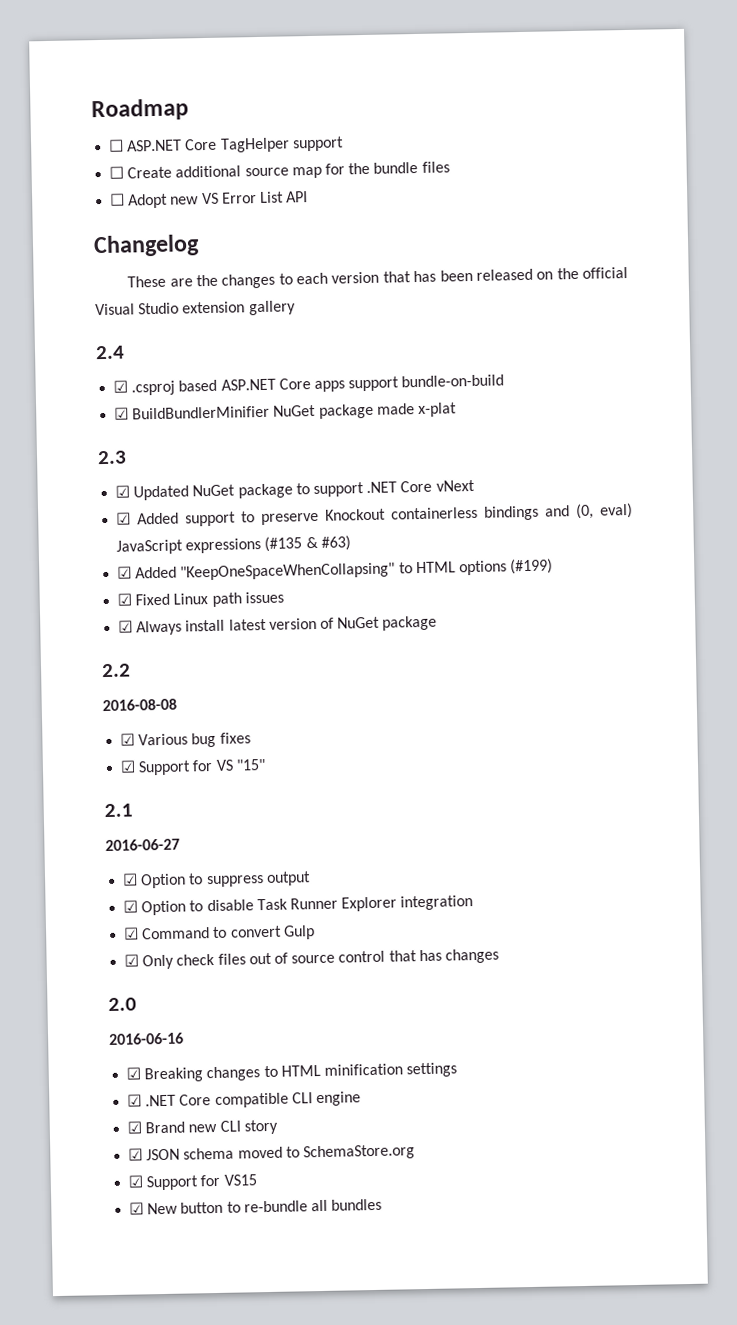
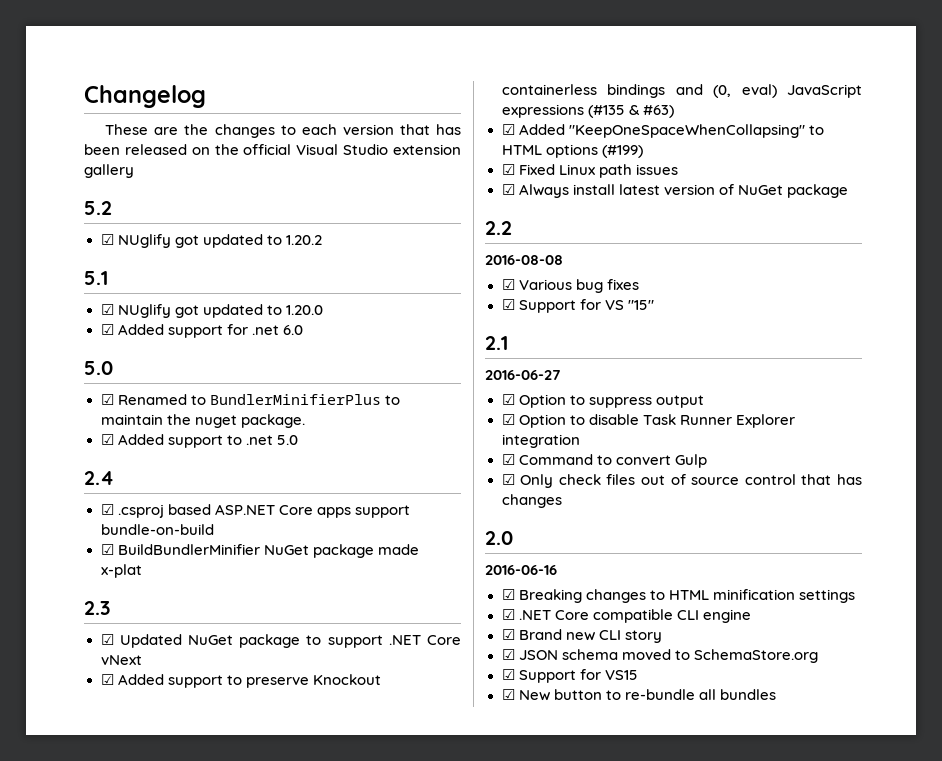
[91,98,189,122] [109,136,344,153] [109,161,450,179] [110,191,309,209] Roadmap // ☐ ASP.NET Core TagHelper support // ☐ Create additional source map for the bundle files // ☐ Adopt new VS Error List API // -> (84, 96) none
(296, 308) none -> [84,201,112,215] [100,234,322,248] [84,271,108,285] [100,304,323,318] [100,324,303,338] [84,361,113,375] [100,394,400,405] [100,414,305,428] [100,434,298,448] // 5.2 // ☑ NUglify got updated to 1.20.2 // 5.1 // ☑ NUglify got updated to 1.20.0 // ☑ Added support for .net 6.0 // 5.0 // ☑ Renamed to BundlerMinifierPlus to maintain the nuget package. // ☑ Added support to .net 5.0

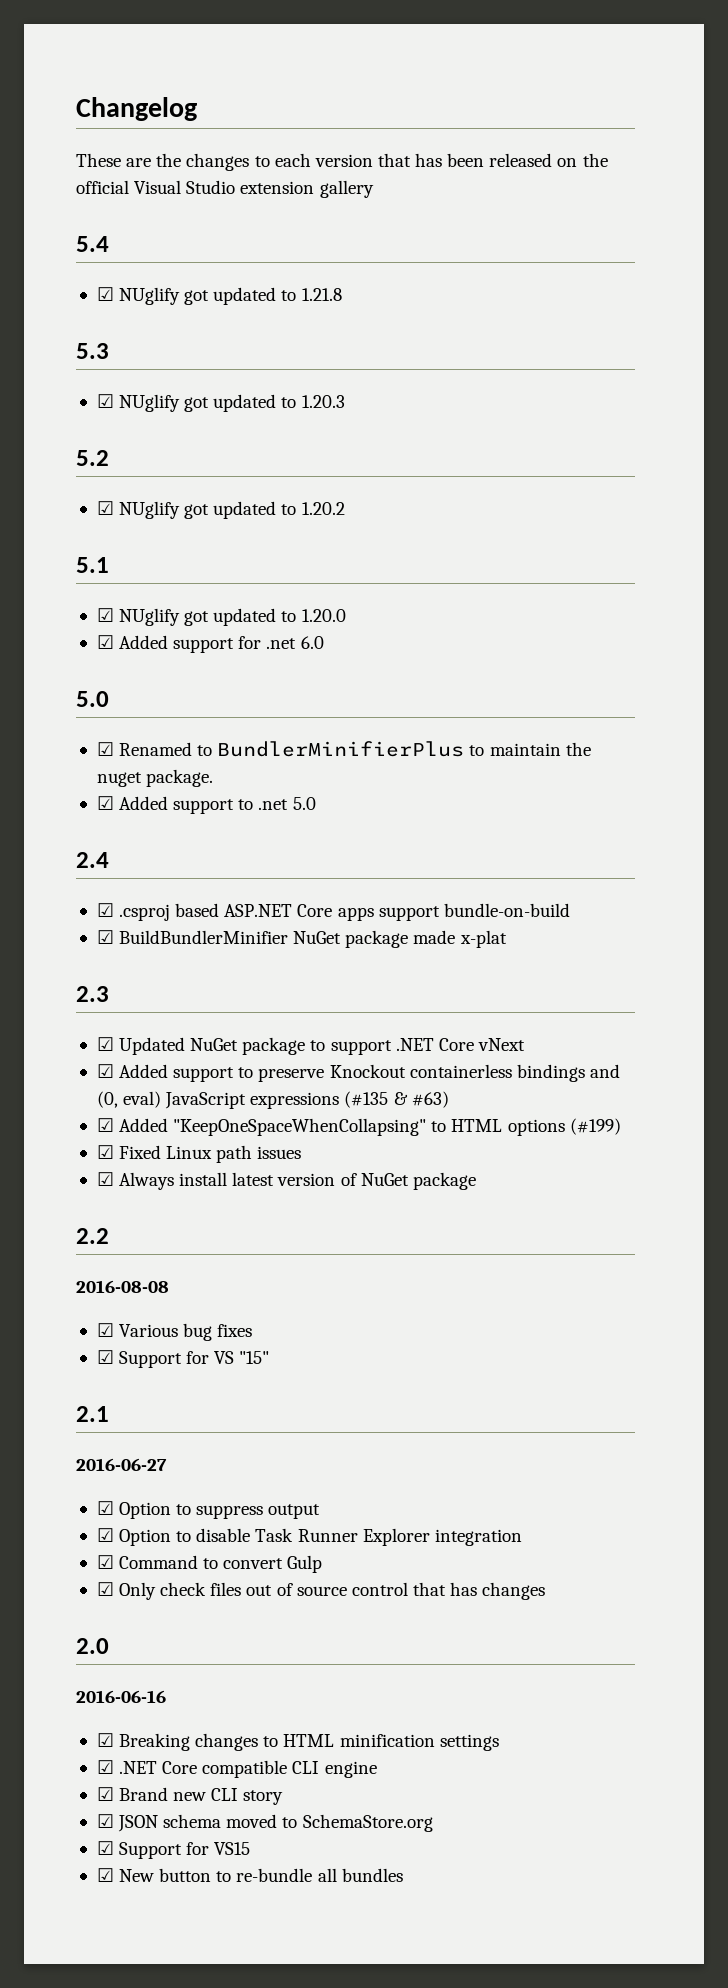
(134, 171) none -> [76,236,109,252] [96,287,342,305] [76,343,109,359] [96,394,345,412] // 5.4 // ☑ NUglify got updated to 1.21.8 // 5.3 // ☑ NUglify got updated to 1.20.3

